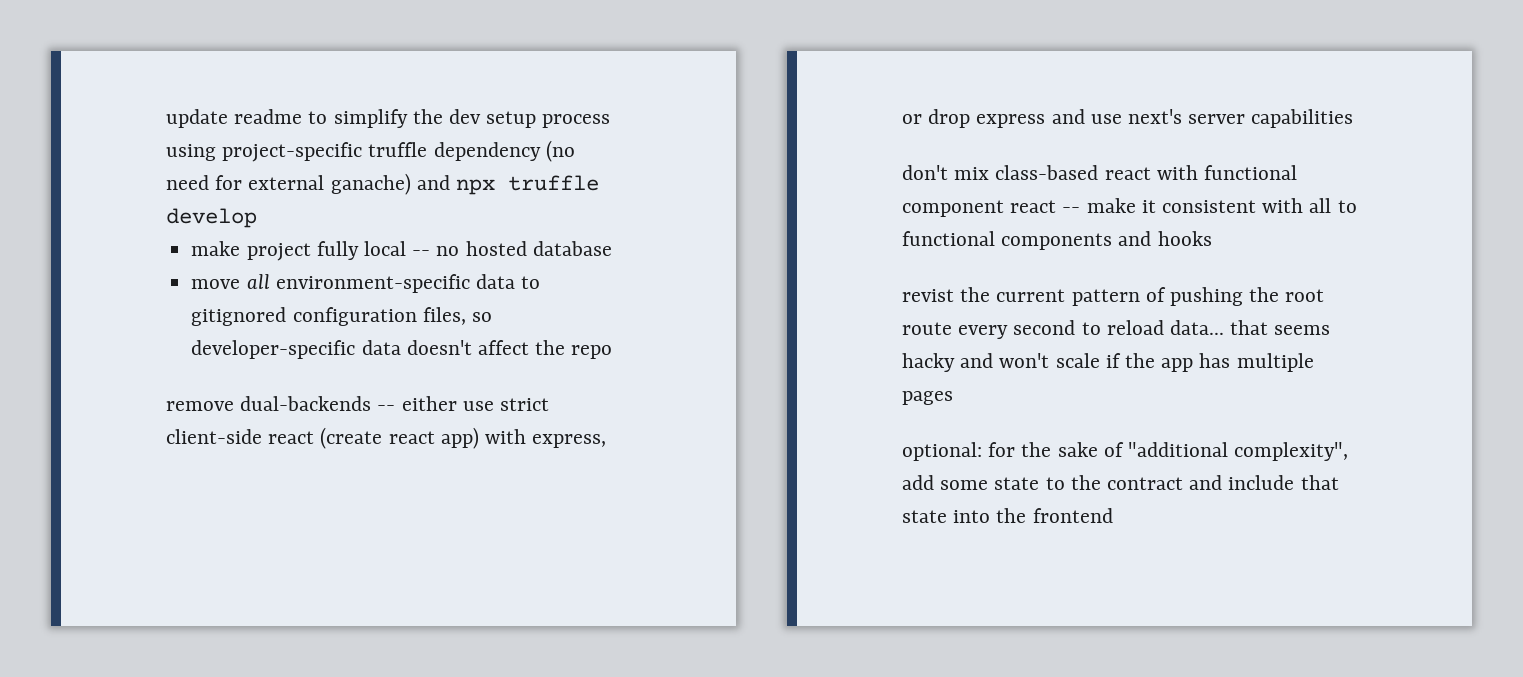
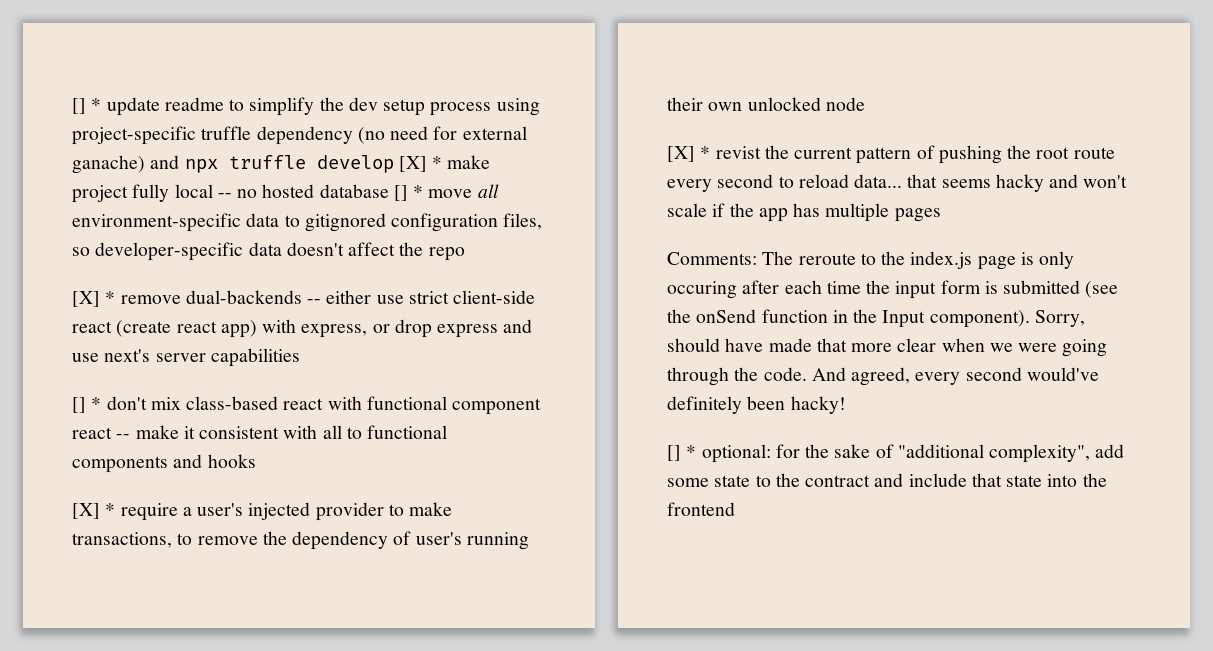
(166, 118) none -> [72,98,102,114] [] *
(257, 218) // -> [398,156,443,172] [X] *
(612, 248) // -> [393,185,424,201] [] *
(613, 352) none -> [72,291,116,307] [X] *
(1354, 118) none -> [72,397,102,413] [] *
(1212, 238) none -> [72,502,453,521] [72,531,529,550] [667,97,865,111] [667,146,711,162] [X] * require a user's injected provider to make transactions, to remove the dependency of user's running their own unlocked node // [X] *
(953, 398) none -> [667,251,1075,270] [667,280,1119,299] [667,309,1085,328] [667,338,1108,357] [667,367,1099,386] [667,396,846,414] [667,445,697,461] Comments: The reroute to the index.js page is only occuring after each time the input form is submitted (see the onSend function in the Input component). Sorry, should have made that more clear when we were going through the code. And agreed, every second would've definitely been hacky! // [] *

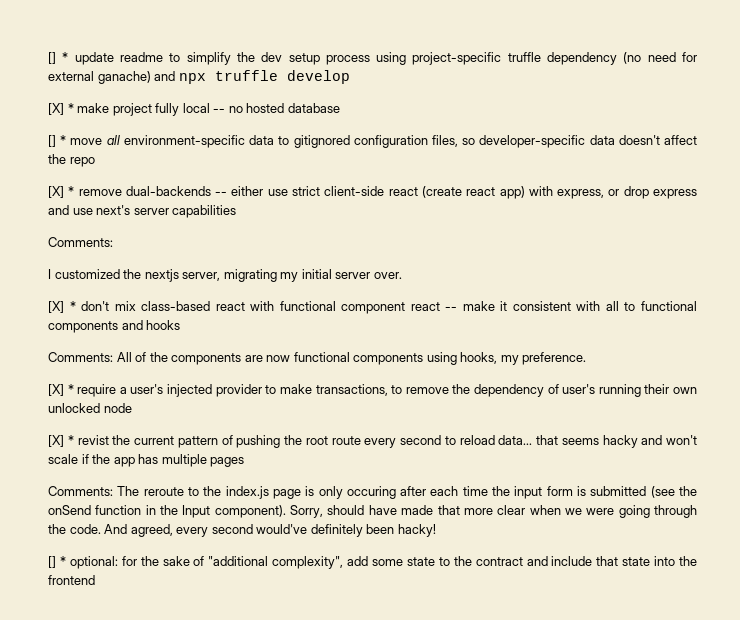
(394, 164) none -> (350, 77) //
(389, 191) none -> (340, 108) //
[72,397,86,413] [] -> [48,237,113,247] [48,269,402,282] [48,301,64,313] Comments: // I customized the nextjs server, migrating my initial server over. // [X]
(256, 461) none -> [48,352,587,365] // Comments: All of the components are now functional components using hooks, my preference.

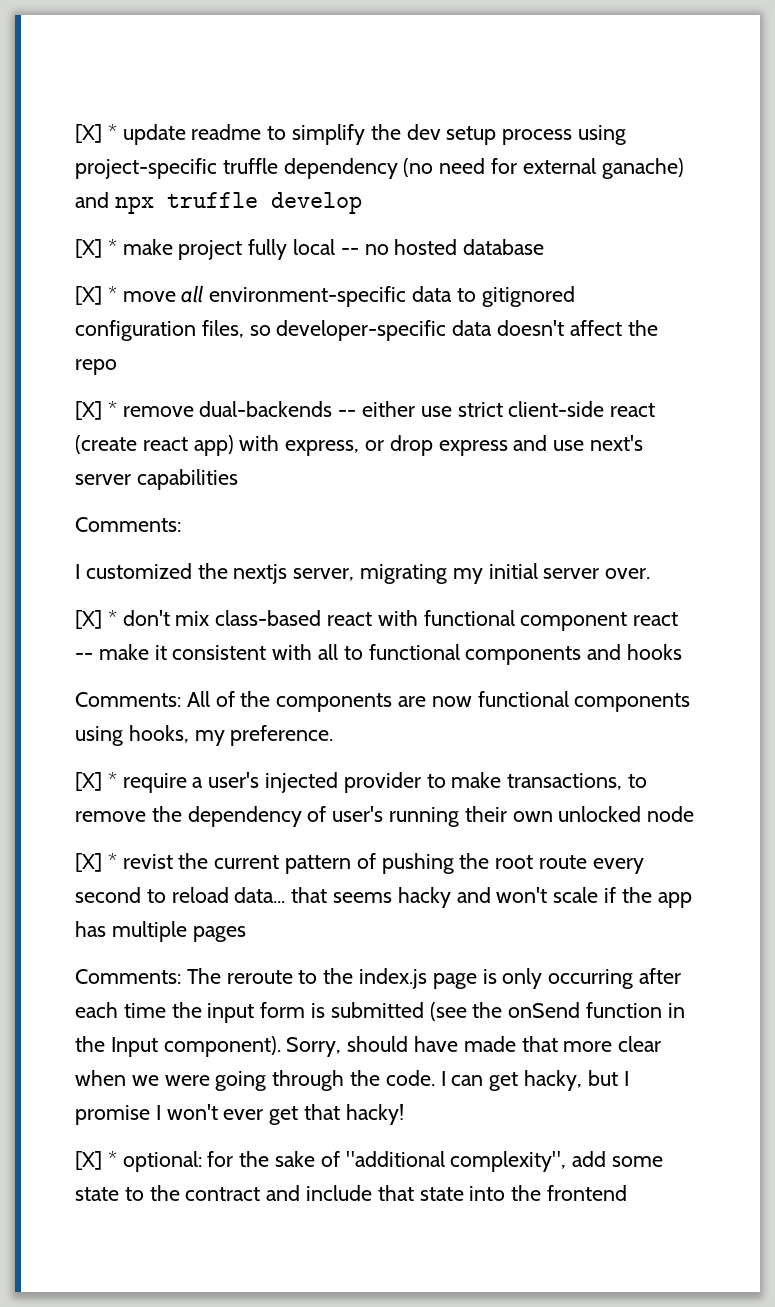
[48,52,56,64] [] -> [75,124,102,143] [X]
[48,135,56,147] [] -> [75,286,102,305] [X]
[346,486,396,499] occuring -> [548,969,634,989] occurring
[104,524,395,537] And agreed, every second would've definitely been -> [440,1070,629,1091] [75,1104,341,1125] I can get hacky, but I promise I won't ever get that
[48,556,56,568] [] -> [75,1151,102,1170] [X]

